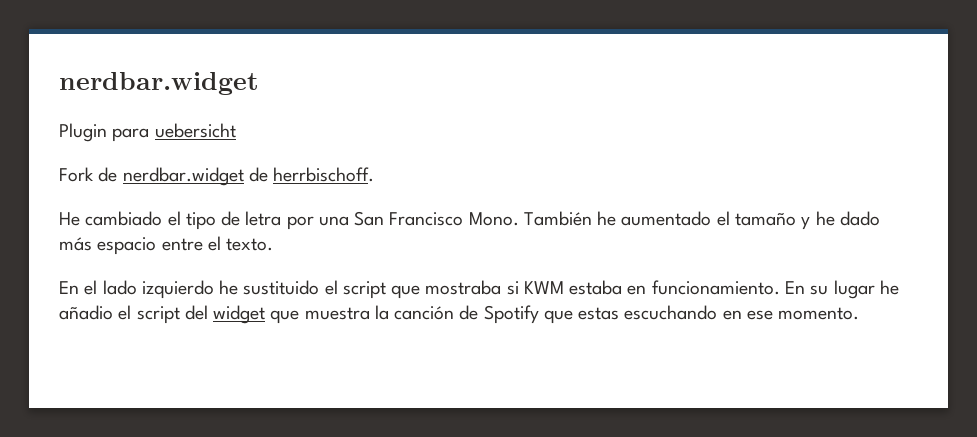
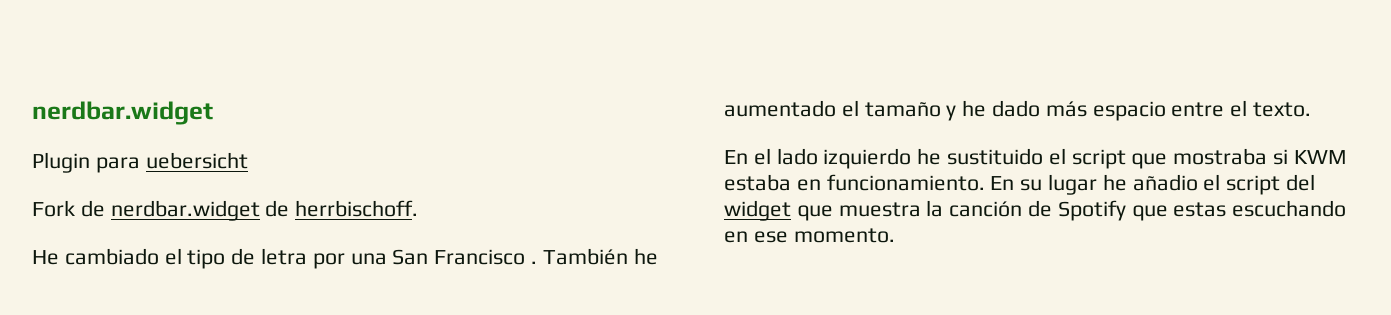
[468,212,519,226] Mono. -> [531,261,538,264] .

